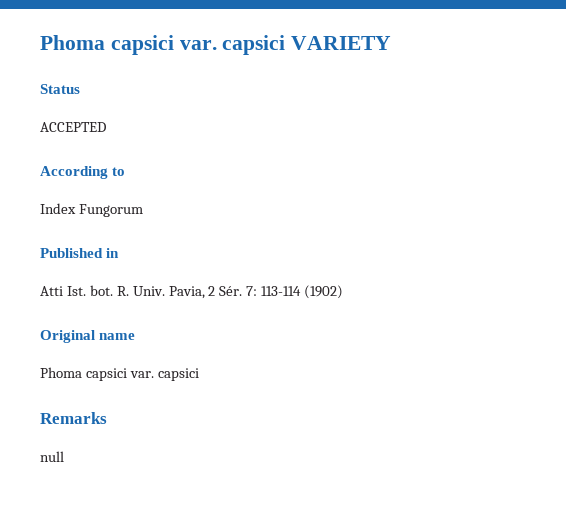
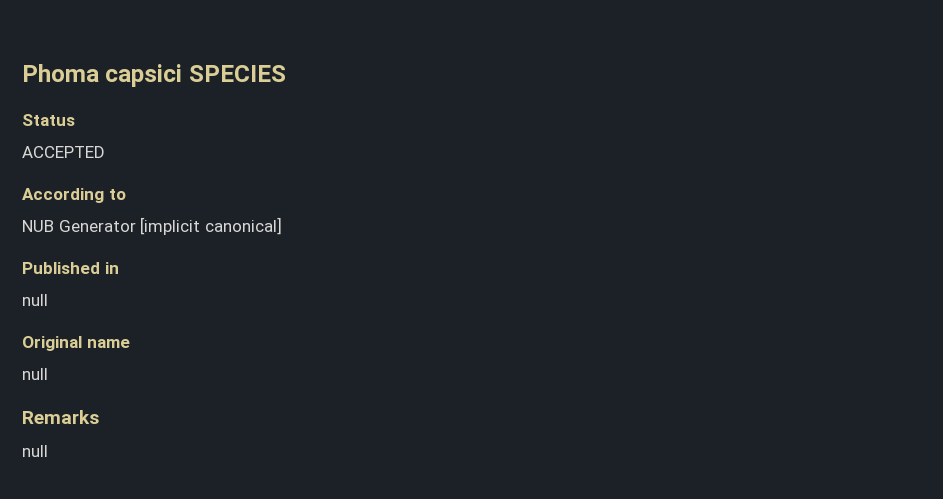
[40,35,392,55] Phoma capsici var. capsici VARIETY -> [22,64,286,87] Phoma capsici SPECIES
[40,203,143,217] [40,248,120,258] [40,285,344,299] [40,330,136,343] [40,367,199,381] Index Fungorum // Published in // Atti Ist. bot. R. Univ. Pavia, 2 Sér. 7: 113-114 (1902) // Original name // Phoma capsici var. capsici -> [22,217,282,235] [22,262,119,274] [22,294,48,306] [22,336,130,351] [22,368,48,380] NUB Generator [implicit canonical] // Published in // null // Original name // null

